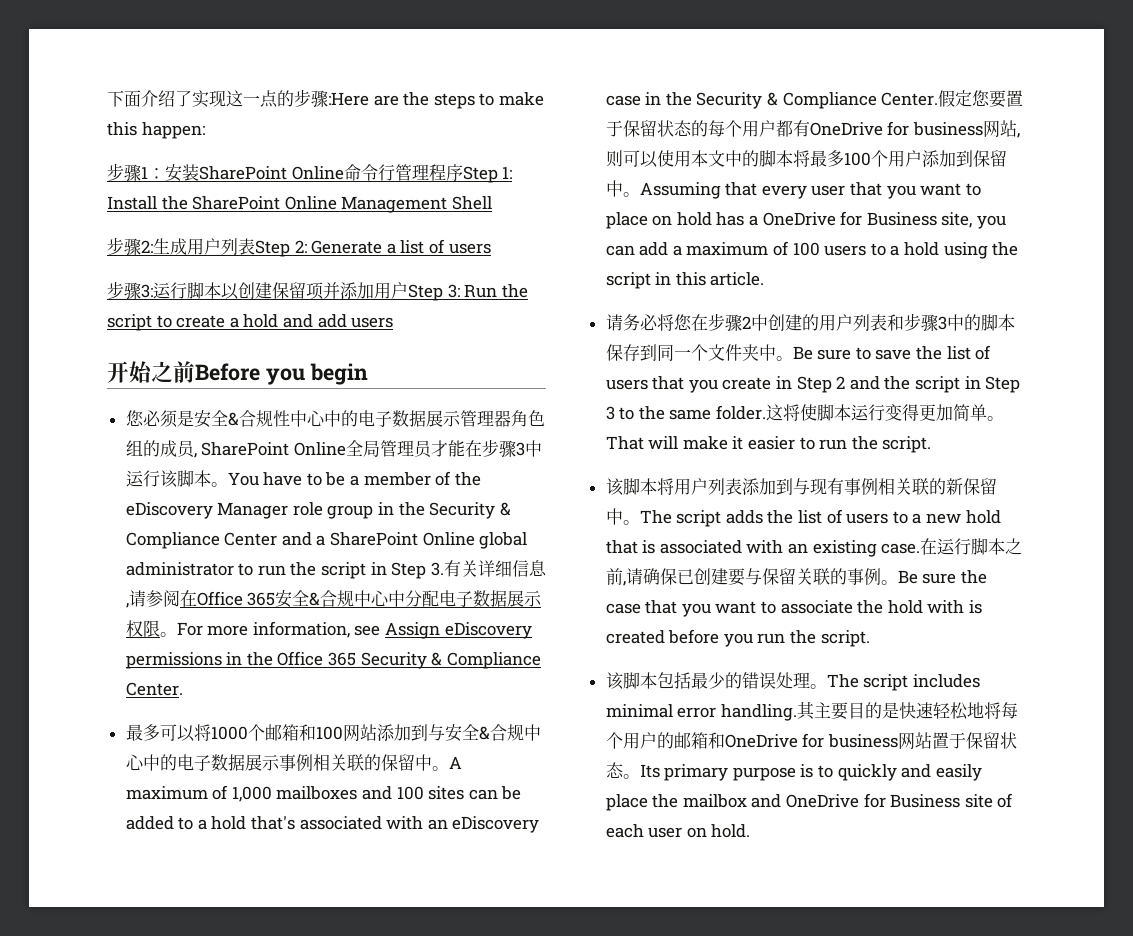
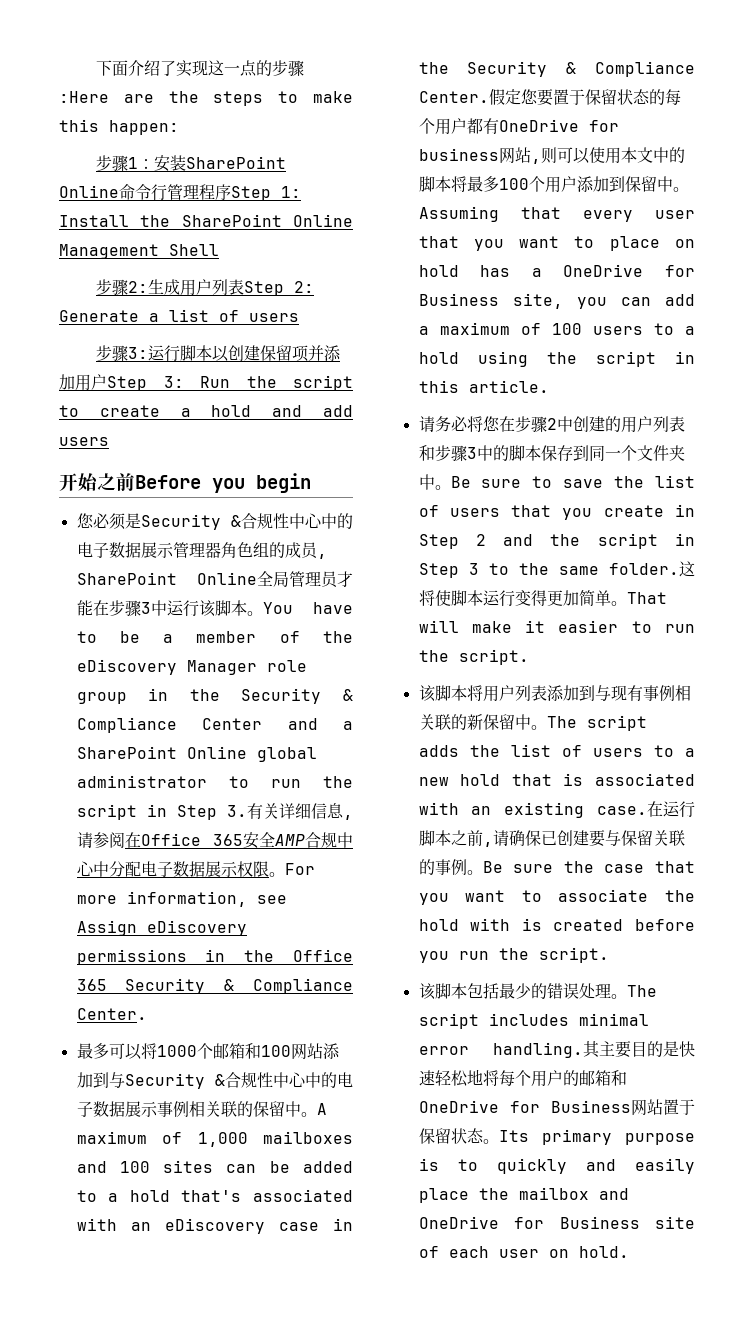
[193,410,228,428] 安全 -> [140,514,221,530] Security
[309,592,321,606] & -> [275,834,305,846] AMP
[444,724,524,742] 安全&合规 -> [124,1072,273,1089] Security &合规性
[827,734,898,748] business -> [551,1100,631,1113] Business

